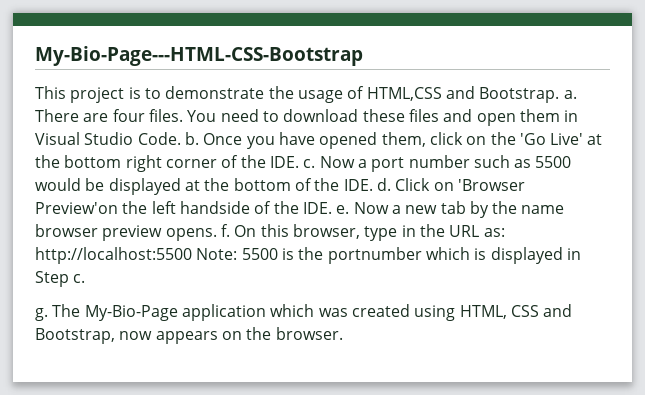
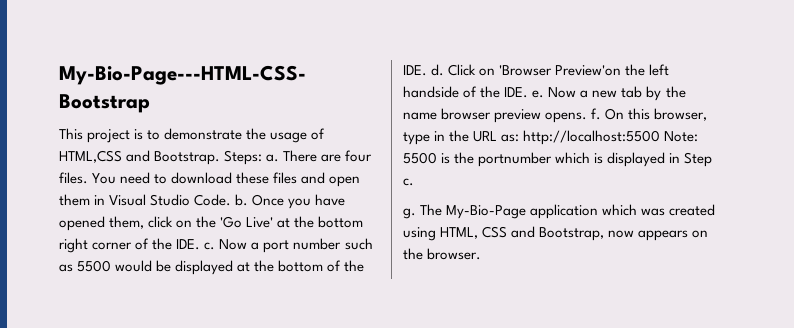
(560, 95) none -> [224,150,263,165] Steps:

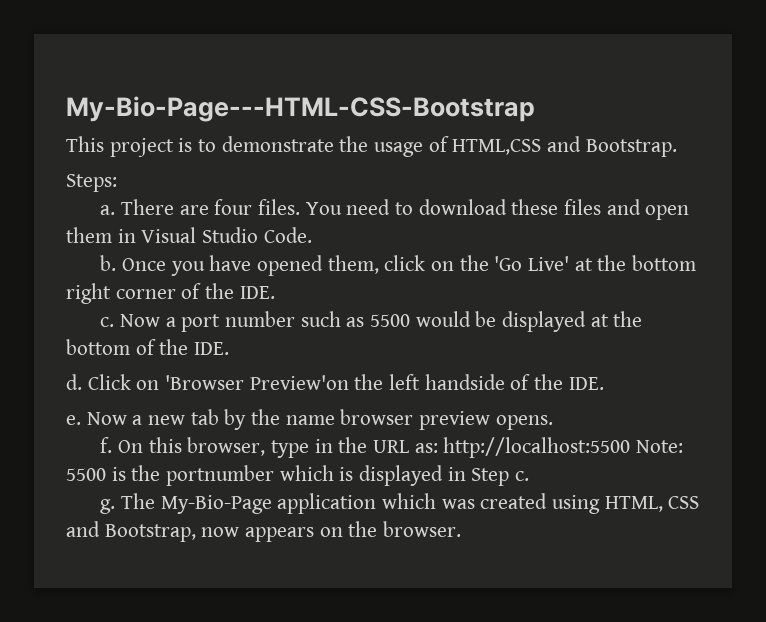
(221, 158) none -> (677, 148) //
(263, 157) none -> (117, 183) //
(232, 200) none -> (312, 235) //
(201, 244) none -> (275, 292) //
(427, 70) none -> (230, 348) //
(529, 92) none -> (604, 383) //
(588, 117) none -> (553, 422) //

